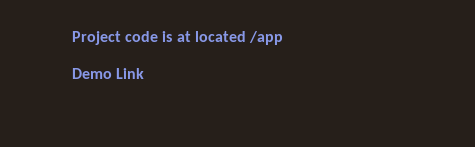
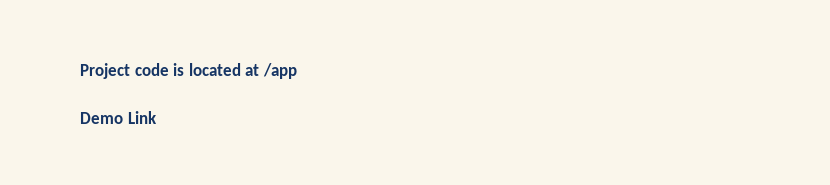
[176,31,246,42] at located -> [188,63,260,76] located at

